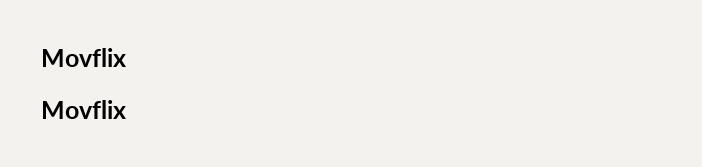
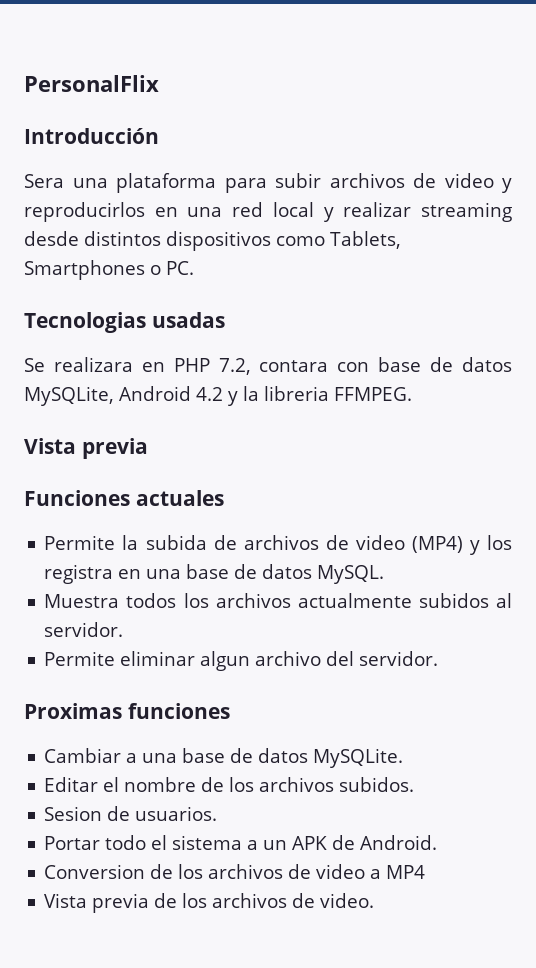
[41,48,126,67] [41,100,126,119] Movflix // Movflix -> [24,75,159,92] [24,128,159,144] [24,173,512,193] [24,202,512,222] [24,231,401,251] [24,260,194,280] [24,312,225,333] [24,357,513,375] [24,386,412,406] [24,438,148,459] [24,490,224,506] [44,535,512,555] [44,564,385,584] [44,593,512,608] [44,622,124,637] [44,651,439,671] [24,703,230,719] [44,748,404,768] [44,777,415,792] [44,806,218,821] [44,835,438,850] [44,864,426,879] [44,893,375,913] PersonalFlix // Introducción // Sera una plataforma para subir archivos de video y reproducirlos en una red local y realizar streaming desde distintos dispositivos como Tablets, Smartphones o PC. // Tecnologias usadas // Se realizara en PHP 7.2, contara con base de datos MySQLite, Android 4.2 y la libreria FFMPEG. // Vista previa // Funciones actuales // Permite la subida de archivos de video (MP4) y los registra en una base de datos MySQL. // Muestra todos los archivos actualmente subidos al servidor. // Permite eliminar algun archivo del servidor. // Proximas funciones // Cambiar a una base de datos MySQLite. // Editar el nombre de los archivos subidos. // Sesion de usuarios. // Portar todo el sistema a un APK de Android. // Conversion de los archivos de video a MP4 // Vista previa de los archivos de video.

